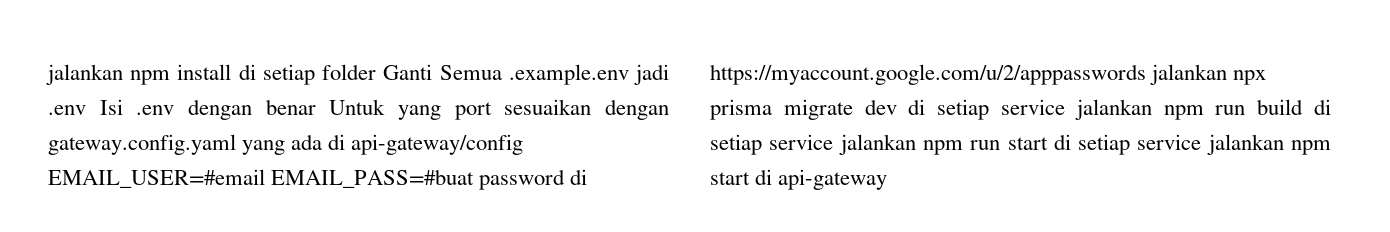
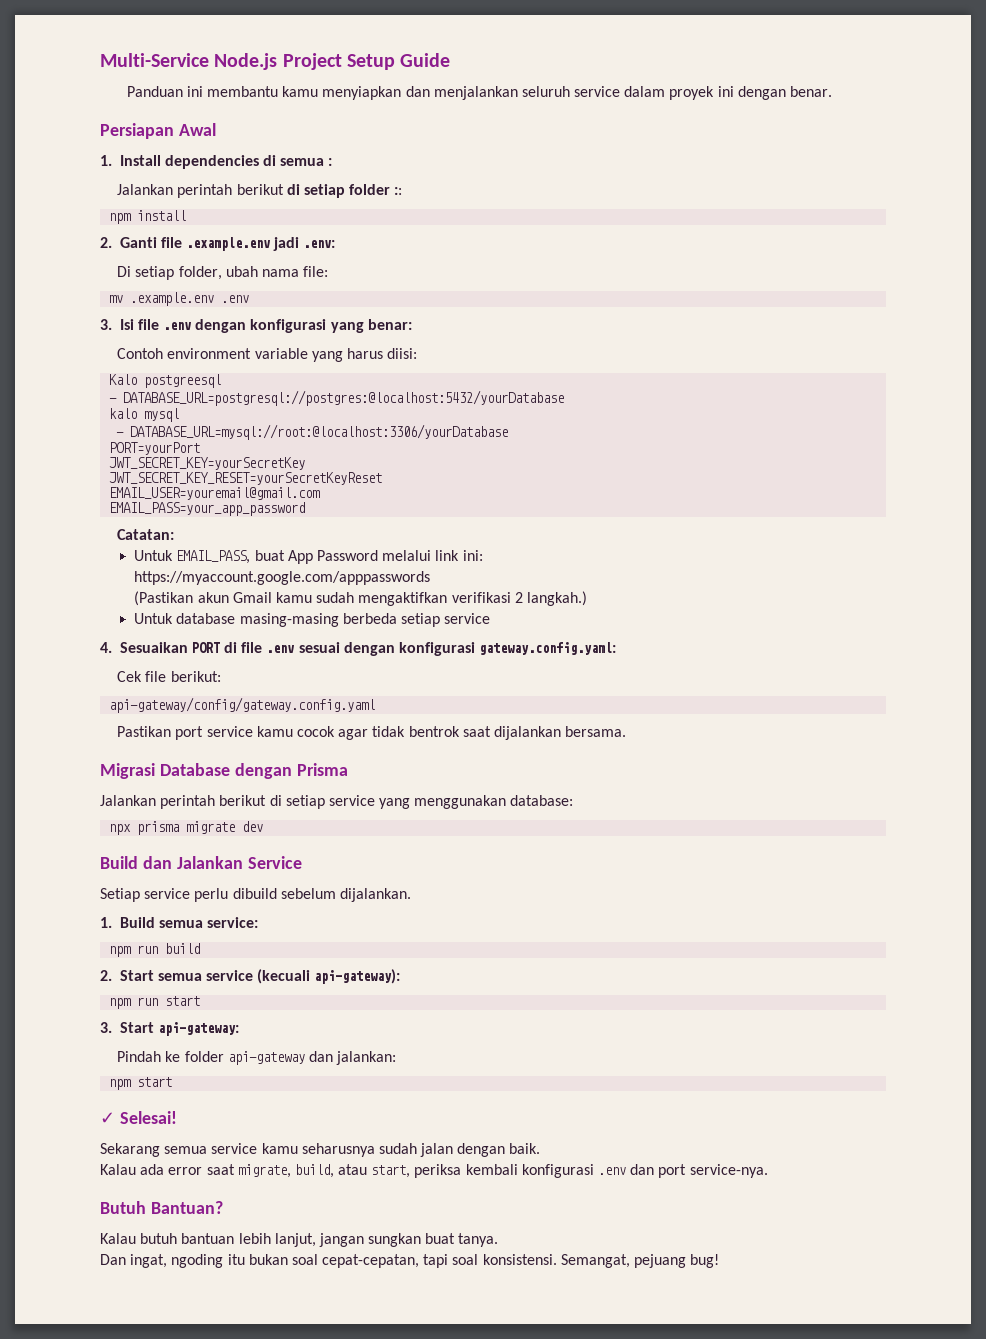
[46,64,669,85] [48,99,669,120] [48,134,524,155] [48,169,588,190] [710,64,1267,85] [710,99,1331,120] [710,134,1331,155] [710,169,888,190] jalankan npm install di setiap folder Ganti Semua .example.env jadi .env Isi .env dengan benar Untuk yang port sesuaikan dengan gateway.config.yaml yang ada di api-gateway/config EMAIL_USER=#email EMAIL_PASS=#buat password di https://myaccount.google.com/u/2/apppasswords jalankan npx prisma migrate dev di setiap service jalankan npm run build di setiap service jalankan npm run start di setiap service jalankan npm start di api-gateway -> [100,53,451,70] [126,86,833,100] [100,123,216,139] [100,155,333,169] [117,184,403,198] [109,210,187,224] [100,237,336,251] [117,266,329,280] [109,292,250,306] [100,319,412,333] [117,348,418,362] [109,374,222,388] [109,390,565,406] [109,408,180,422] [116,424,509,440] [109,442,201,455] [109,457,306,470] [109,472,383,485] [109,487,321,500] [109,502,306,516] [117,529,175,540] [134,550,483,564] [134,571,431,585] [134,591,587,606] [134,613,491,627] [100,642,617,656] [117,671,221,682] [109,697,376,713] [117,726,627,740] [100,763,348,779] [100,795,574,809] [109,821,264,835] [100,856,302,869] [100,888,411,902] [100,917,259,928] [109,943,201,957] [100,969,401,984] [109,996,201,1009] [100,1022,239,1036] [117,1051,397,1065] [109,1077,173,1090] [100,1111,177,1124] [100,1143,541,1157] [100,1164,768,1178] [100,1201,223,1214] [100,1233,499,1247] [100,1254,720,1268] Multi-Service Node.js Project Setup Guide // Panduan ini membantu kamu menyiapkan dan menjalankan seluruh service dalam proyek ini dengan benar. // Persiapan Awal // 1. Install dependencies di semua : // Jalankan perintah berikut di setiap folder :: // npm install // 2. Ganti file .example.env jadi .env: // Di setiap folder, ubah nama file: // mv .example.env .env // 3. Isi file .env dengan konfigurasi yang benar: // Contoh environment variable yang harus diisi: // Kalo postgreesql // - DATABASE_URL=postgresql://postgres:@localhost:5432/yourDatabase // kalo mysql // - DATABASE_URL=mysql://root:@localhost:3306/yourDatabase // PORT=yourPort // JWT_SECRET_KEY=yourSecretKey // JWT_SECRET_KEY_RESET=yourSecretKeyReset // EMAIL_USER=youremail@gmail.com // EMAIL_PASS=your_app_password // Catatan: // Untuk EMAIL_PASS, buat App Password melalui link ini: // https://myaccount.google.com/apppasswords // (Pastikan akun Gmail kamu sudah mengaktifkan verifikasi 2 langkah.) // Untuk database masing-masing berbeda setiap service // 4. Sesuaikan PORT di file .env sesuai dengan konfigurasi gateway.config.yaml: // Cek file berikut: // api-gateway/config/gateway.config.yaml // Pastikan port service kamu cocok agar tidak bentrok saat dijalankan bersama. // Migrasi Database dengan Prisma // Jalankan perintah berikut di setiap service yang menggunakan database: // npx prisma migrate dev // Build dan Jalankan Service // Setiap service perlu dibuild sebelum dijalankan. // 1. Build semua service: // npm run build // 2. Start semua service (kecuali api-gateway): // npm run start // 3. Start api-gateway: // Pindah ke folder api-gateway dan jalankan: // npm start // ✓ Selesai! // Sekarang semua service kamu seharusnya sudah jalan dengan baik. // Kalau ada error saat migrate, build, atau start, periksa kembali konfigurasi .env dan port service-nya. // Butuh Bantuan? // Kalau butuh bantuan lebih lanjut, jangan sungkan buat tanya. // Dan ingat, ngoding itu bukan soal cepat-cepatan, tapi soal konsistensi. Semangat, pejuang bug!

